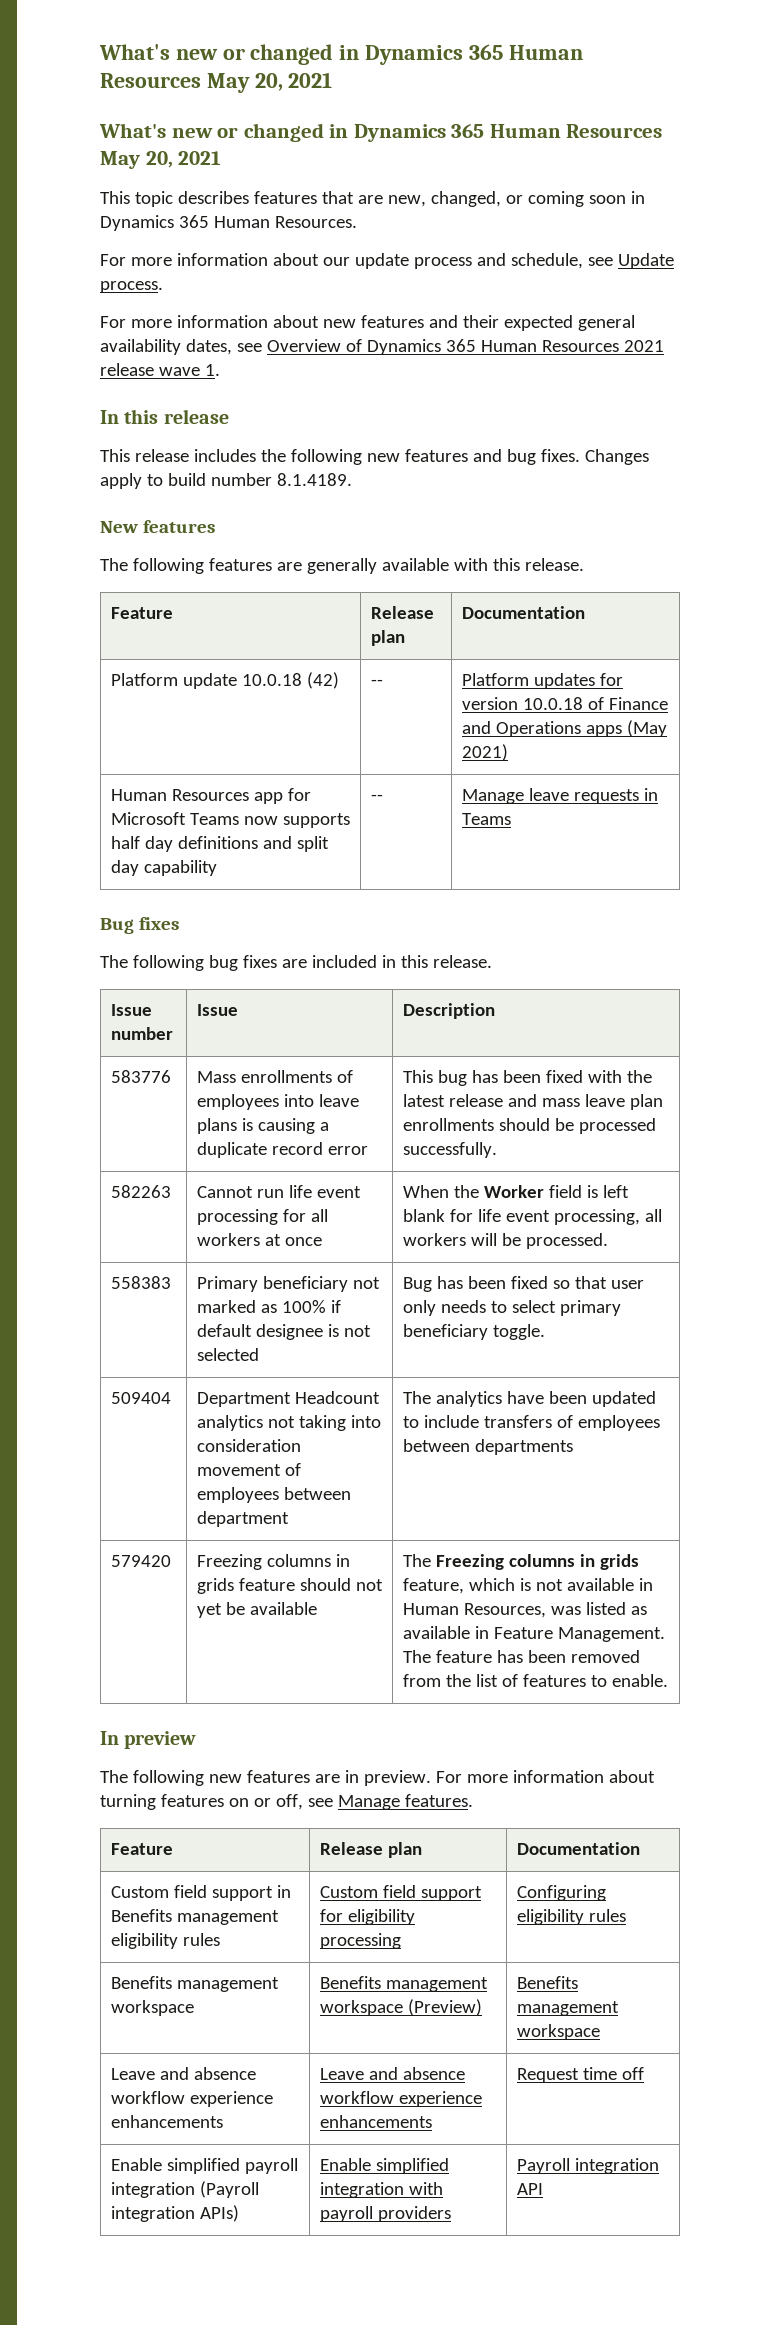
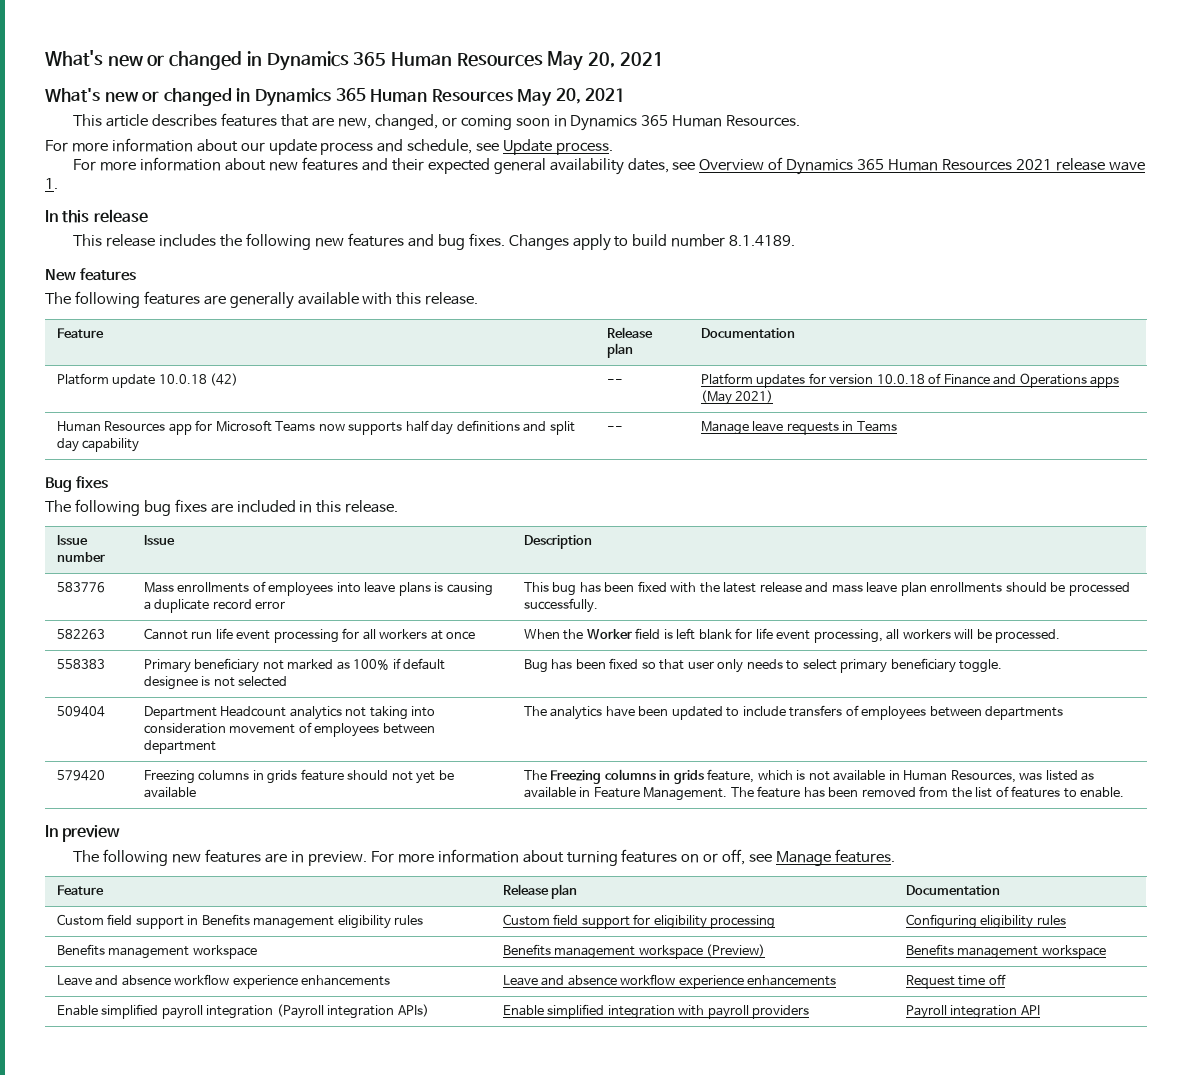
[134,191,173,207] topic -> [106,114,149,127] article

